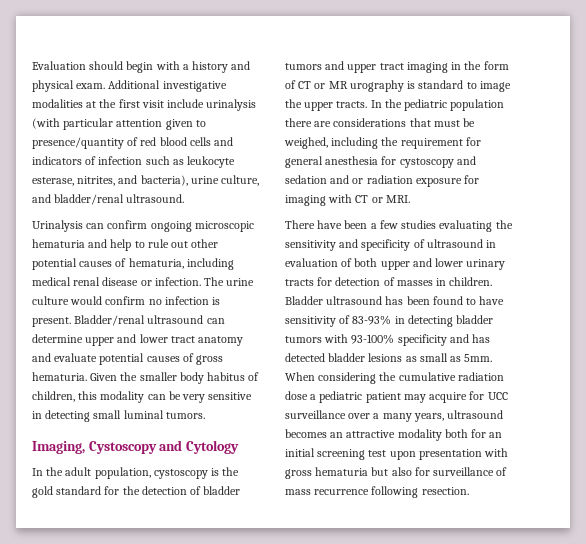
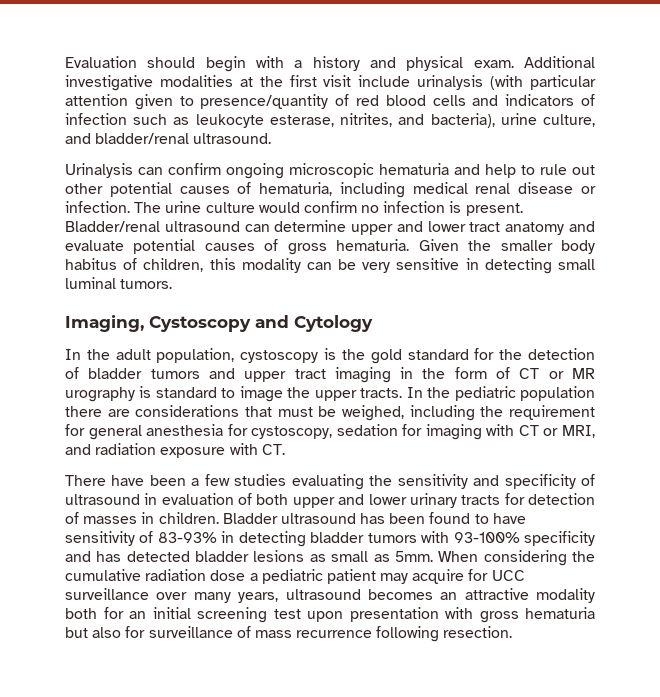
[399,156,476,168] [285,175,462,187] cystoscopy and sedation and or radiation exposure -> [251,424,398,439] cystoscopy, sedation
[385,195,410,203] MRI. -> [562,425,595,438] [65,443,285,458] MRI, and radiation exposure with CT.
[373,413,380,419] a -> (188, 596) none

